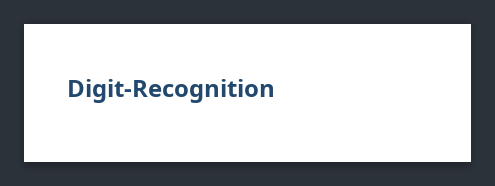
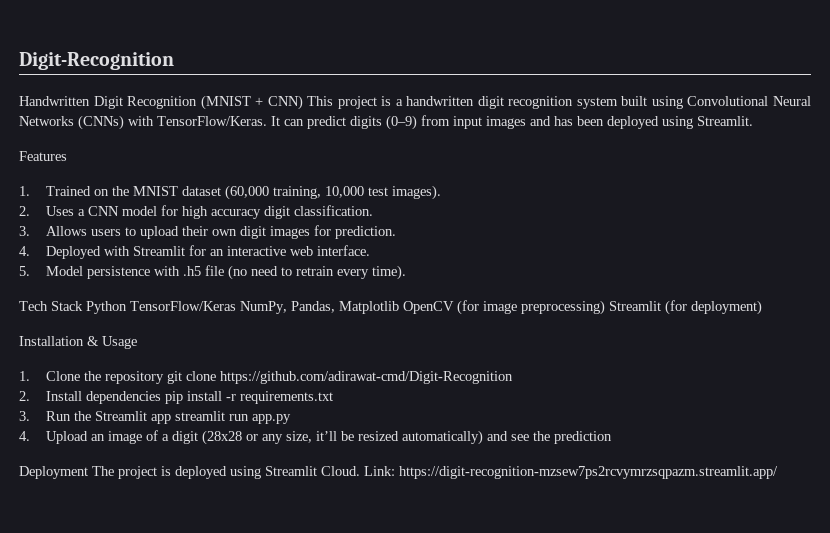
(275, 91) none -> [19,95,811,110] [19,115,753,130] [19,151,67,161] [19,185,442,200] [19,205,374,219] [19,225,397,239] [19,245,371,259] [19,265,407,280] [19,300,762,315] [19,336,137,349] [19,371,514,384] [19,391,334,404] [19,411,292,424] [19,430,613,445] [19,466,778,479] // Handwritten Digit Recognition (MNIST + CNN) This project is a handwritten digit recognition system built using Convolutional Neural Networks (CNNs) with TensorFlow/Keras. It can predict digits (0–9) from input images and has been deployed using Streamlit. // Features // 1. Trained on the MNIST dataset (60,000 training, 10,000 test images). // 2. Uses a CNN model for high accuracy digit classification. // 3. Allows users to upload their own digit images for prediction. // 4. Deployed with Streamlit for an interactive web interface. // 5. Model persistence with .h5 file (no need to retrain every time). // Tech Stack Python TensorFlow/Keras NumPy, Pandas, Matplotlib OpenCV (for image preprocessing) Streamlit (for deployment) // Installation & Usage // 1. Clone the repository git clone https://github.com/adirawat-cmd/Digit-Recognition // 2. Install dependencies pip install -r requirements.txt // 3. Run the Streamlit app streamlit run app.py // 4. Upload an image of a digit (28x28 or any size, it’ll be resized automatically) and see the prediction // Deployment The project is deployed using Streamlit Cloud. Link: https://digit-recognition-mzsew7ps2rcvymrzsqpazm.streamlit.app/

